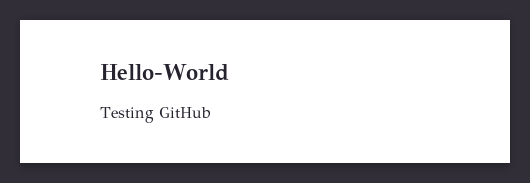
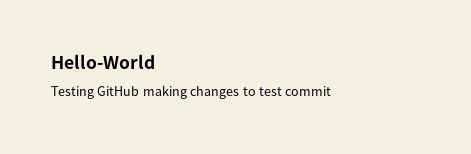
(211, 112) none -> [142,85,332,99] making changes to test commit

